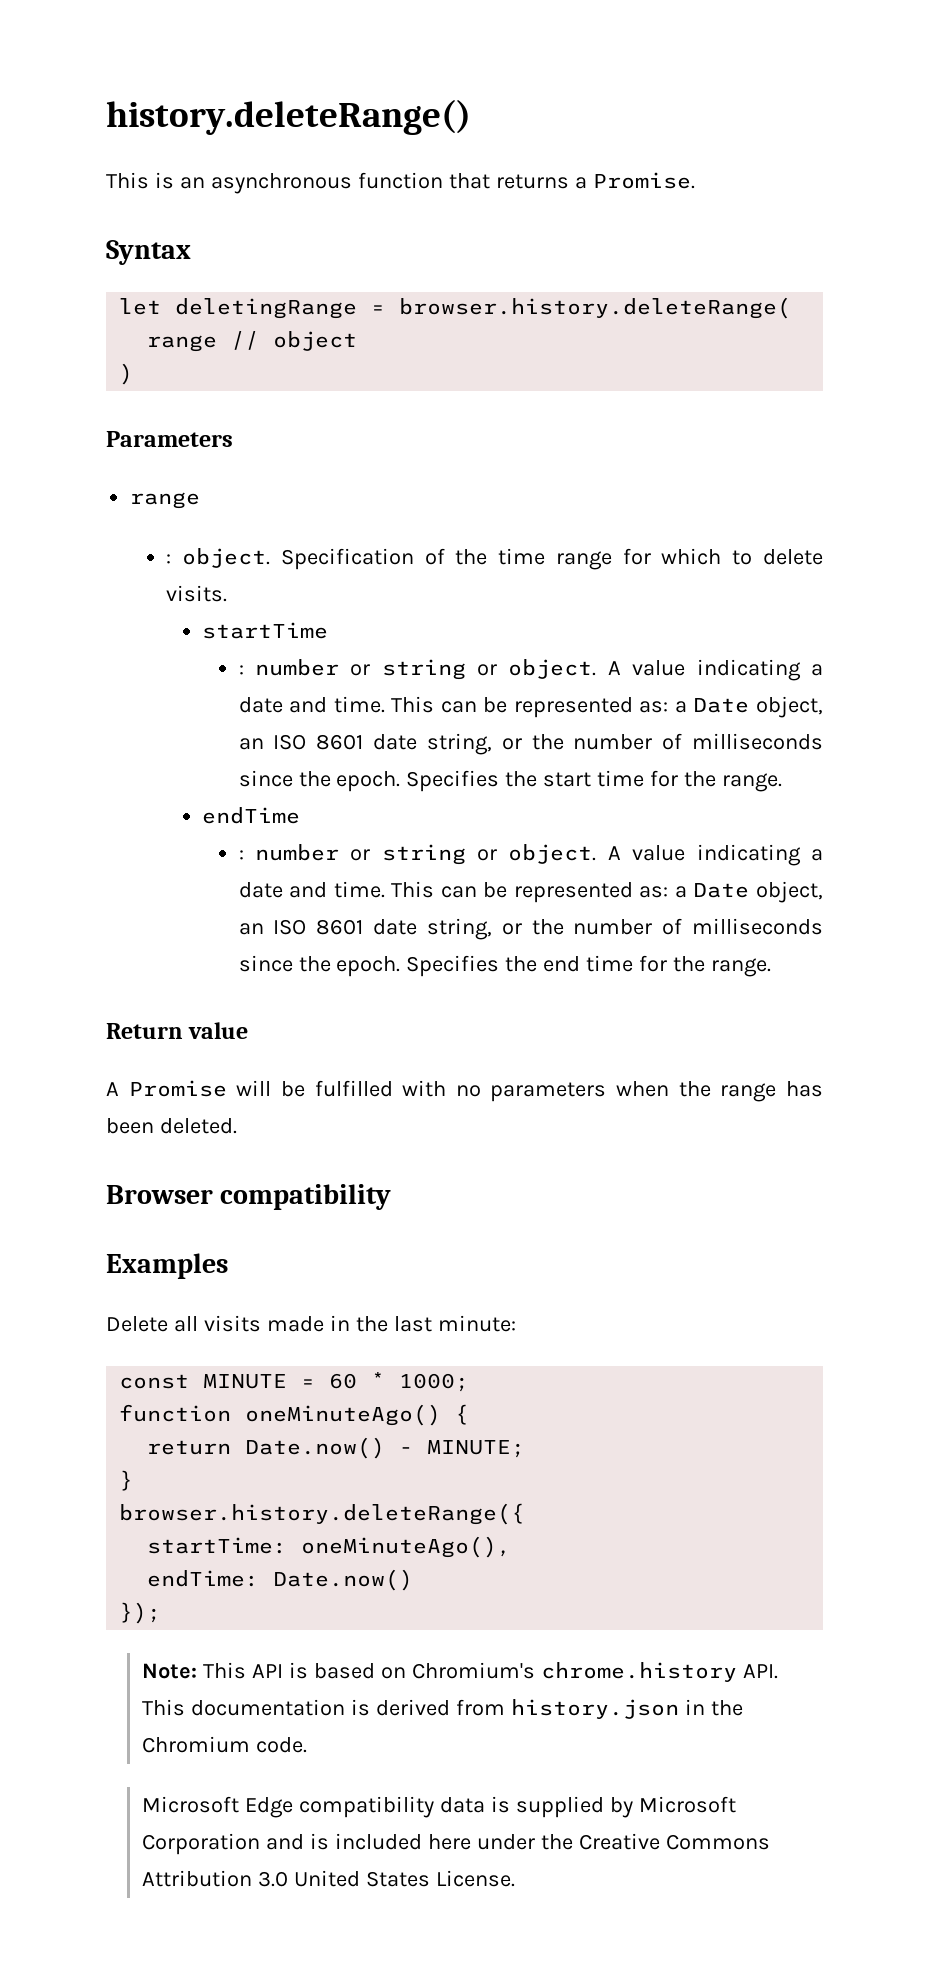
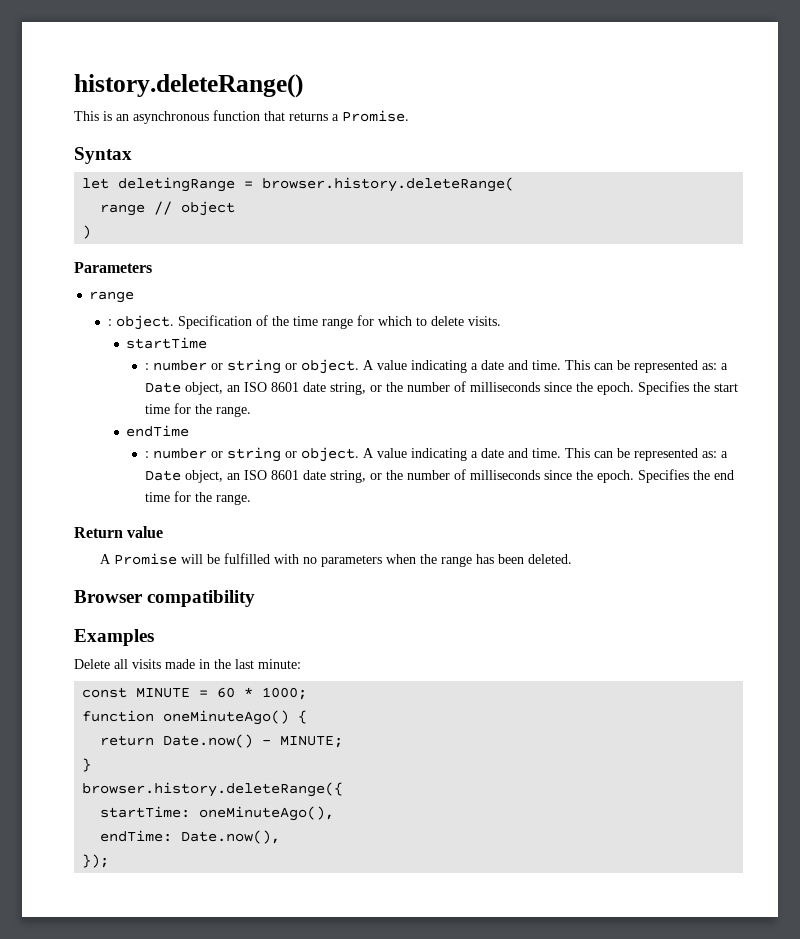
[273,1569,414,1591] Date.now() -> [181,830,281,844] Date.now(),
[142,1662,778,1682] [142,1699,743,1719] [142,1736,308,1753] [142,1796,736,1818] [142,1833,770,1855] [142,1870,515,1887] // Note: This API is based on Chromium's chrome.history API. This documentation is derived from history.json in the Chromium code. // Microsoft Edge compatibility data is supplied by Microsoft Corporation and is included here under the Creative Commons Attribution 3.0 United States License. -> (110, 861) none

